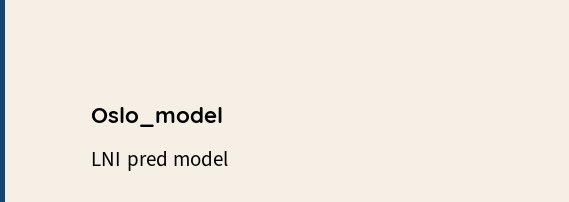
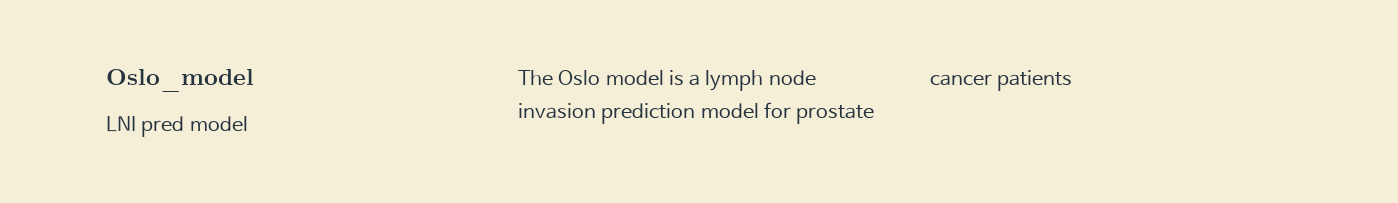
(229, 159) none -> [518,70,816,91] [518,102,875,124] [930,70,1073,91] // The Oslo model is a lymph node invasion prediction model for prostate cancer patients

